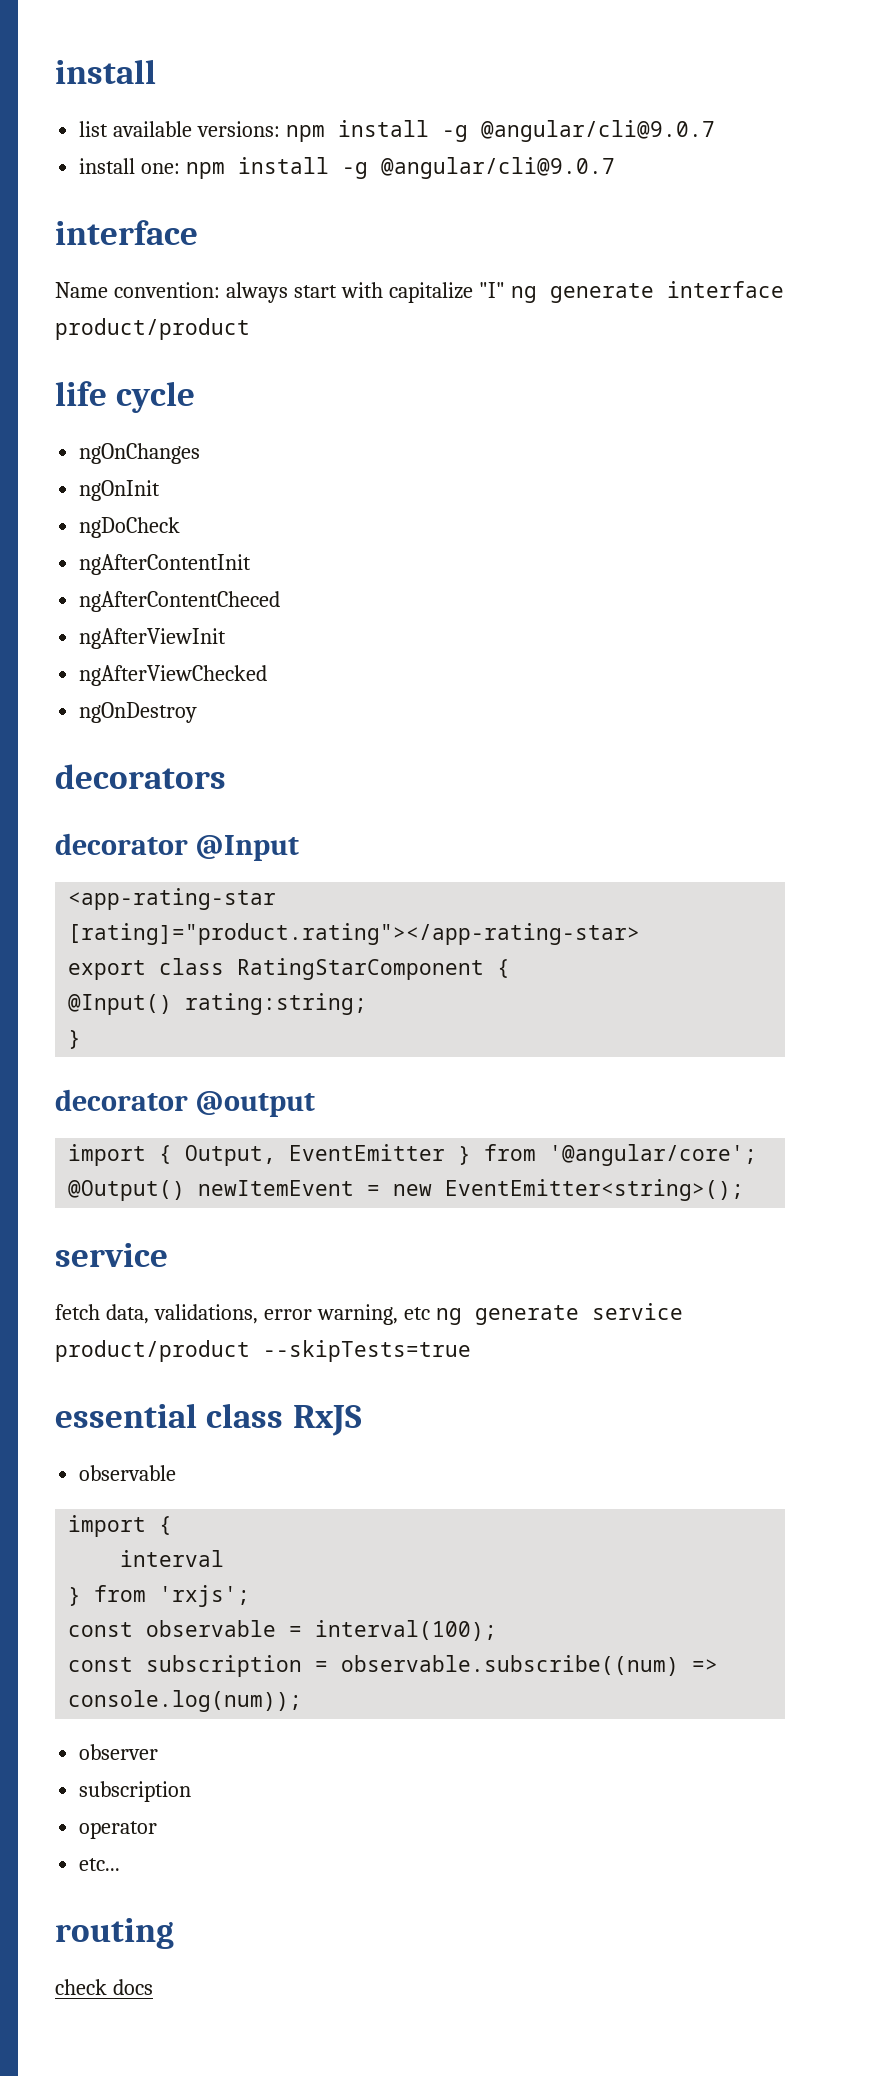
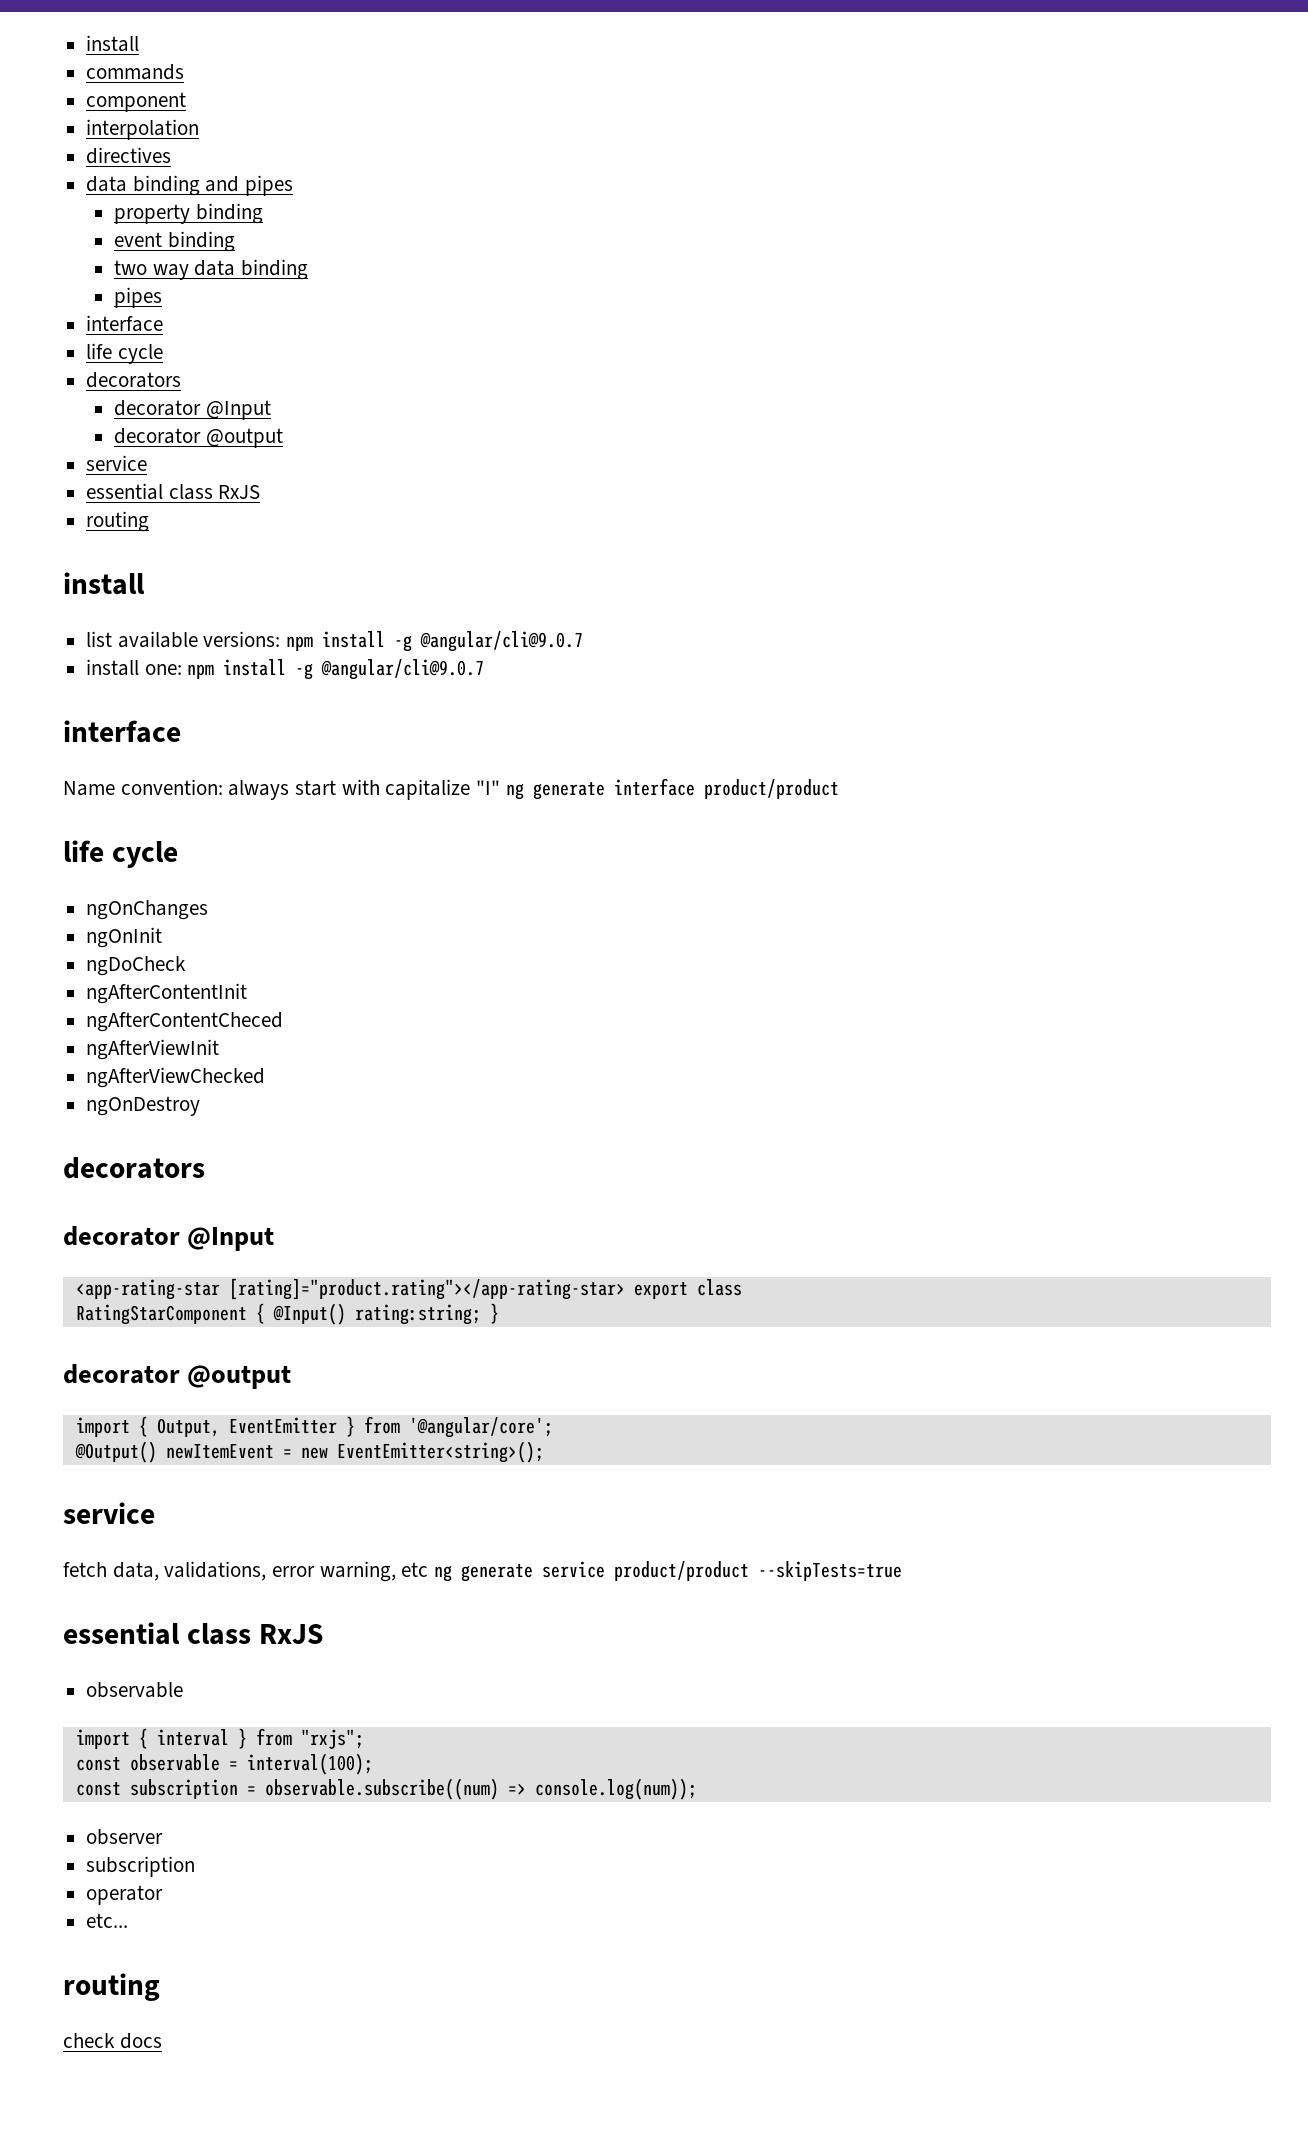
[55,59,156,84] install -> [86,35,140,52] [86,64,185,80] [86,92,187,112] [86,119,200,140] [86,147,172,164] [86,175,294,196] [113,203,263,224] [113,231,235,252] [113,259,308,280] [113,287,162,308] [86,315,164,332] [86,343,163,364] [86,372,182,388] [113,400,271,420] [113,428,283,448] [86,455,148,471] [86,483,261,500] [86,511,150,532] [63,572,145,595] install // commands // component // interpolation // directives // data binding and pipes // property binding // event binding // two way data binding // pipes // interface // life cycle // decorators // decorator @Input // decorator @output // service // essential class RxJS // routing // install
(641, 934) // -> (625, 1289) none
(225, 966) none -> (742, 1287) //
(511, 968) // -> (265, 1313) none
(368, 1004) // -> (481, 1314) none
(173, 1525) // -> (148, 1738) none
[68,1585,251,1607] // } from 'rxjs'; -> [237,1728,364,1749] } from "rxjs";

